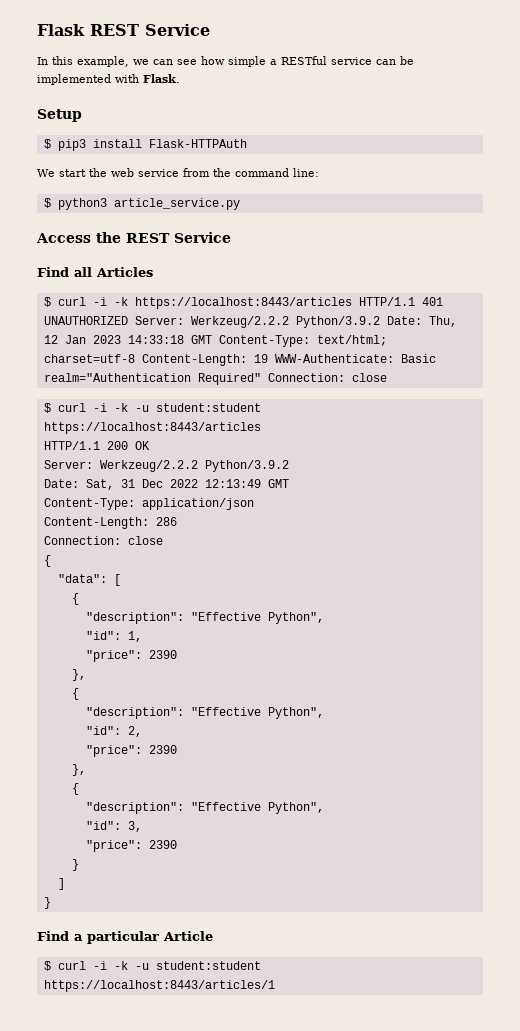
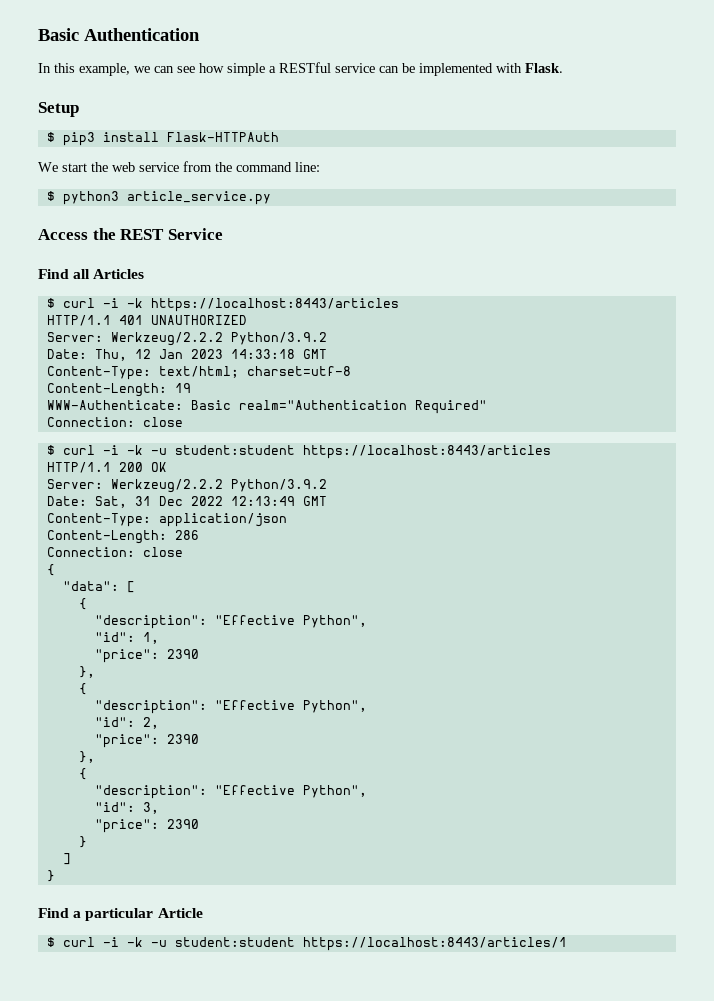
[37,24,210,36] Flask REST Service -> [38,28,200,41] Basic Authentication
(352, 303) none -> (399, 305) //
[134,316,380,328] Server: Werkzeug/2.2.2 Python/3.9.2 -> [46,332,327,346] // Server: Werkzeug/2.2.2 Python/3.9.2 //
(212, 339) none -> (327, 354) //
(135, 358) none -> (351, 371) //
(268, 358) none -> (191, 388) //
(261, 379) none -> (487, 407) //

